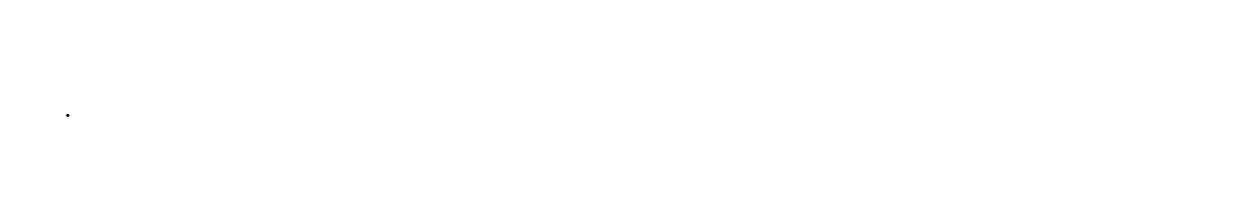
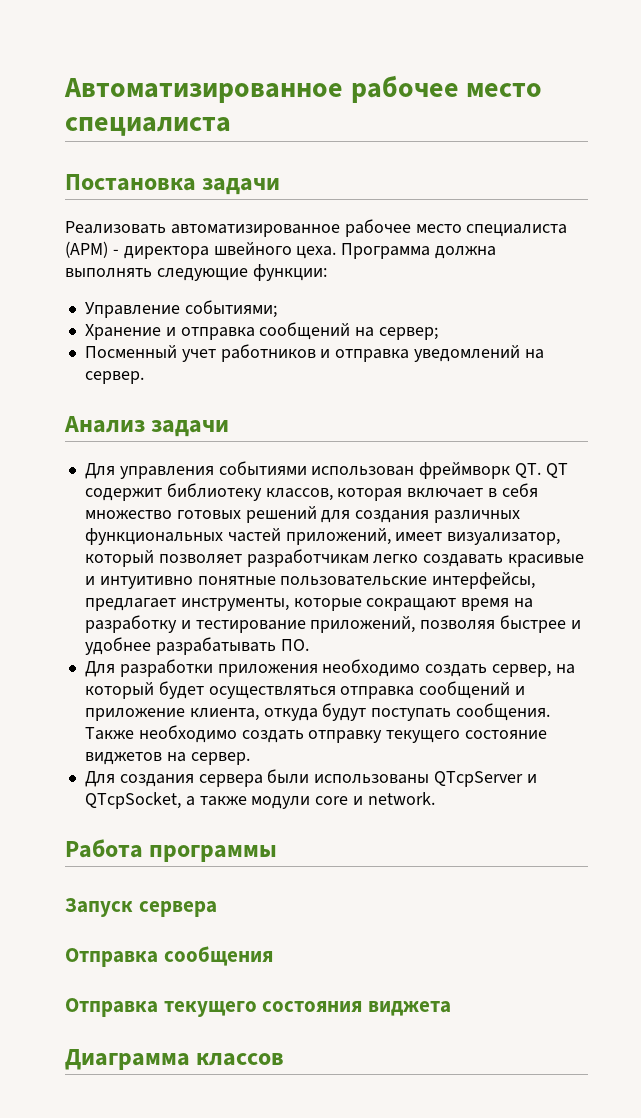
[65,113,71,117] . -> [64,75,543,103] [65,117,231,136] [65,174,281,195] [65,219,568,237] [65,241,497,259] [65,264,327,281] [84,300,277,318] [84,322,439,340] [84,344,544,362] [84,371,144,384] [64,416,230,437] [84,461,568,479] [84,483,538,501] [84,506,521,523] [84,528,561,545] [84,549,585,567] [84,572,536,589] [84,598,534,611] [84,615,581,633] [84,637,309,655] [84,659,575,677] [84,681,526,699] [84,703,551,721] [84,725,548,743] [84,752,250,765] [84,769,537,787] [84,792,435,809] [65,839,278,862] [65,898,217,917] [65,946,273,967] [65,998,452,1017] [65,1049,285,1070] Автоматизированное рабочее место специалиста // Постановка задачи // Реализовать автоматизированное рабочее место специалиста (АРМ) - директора швейного цеха. Программа должна выполнять следующие функции: // Управление событиями; // Хранение и отправка сообщений на сервер; // Посменный учет работников и отправка уведомлений на сервер. // Анализ задачи // Для управления событиями использован фреймворк QT. QT содержит библиотеку классов, которая включает в себя множество готовых решений для создания различных функциональных частей приложений, имеет визуализатор, который позволяет разработчикам легко создавать красивые и интуитивно понятные пользовательские интерфейсы, предлагает инструменты, которые сокращают время на разработку и тестирование приложений, позволяя быстрее и удобнее разрабатывать ПО. // Для разработки приложения необходимо создать сервер, на который будет осуществляться отправка сообщений и приложение клиента, откуда будут поступать сообщения. Также необходимо создать отправку текущего состояние виджетов на сервер. // Для создания сервера были использованы QTcpServer и QTcpSocket, а также модули core и network. // Работа программы // Запуск сервера // Отправка сообщения // Отправка текущего состояния виджета // Диаграмма классов

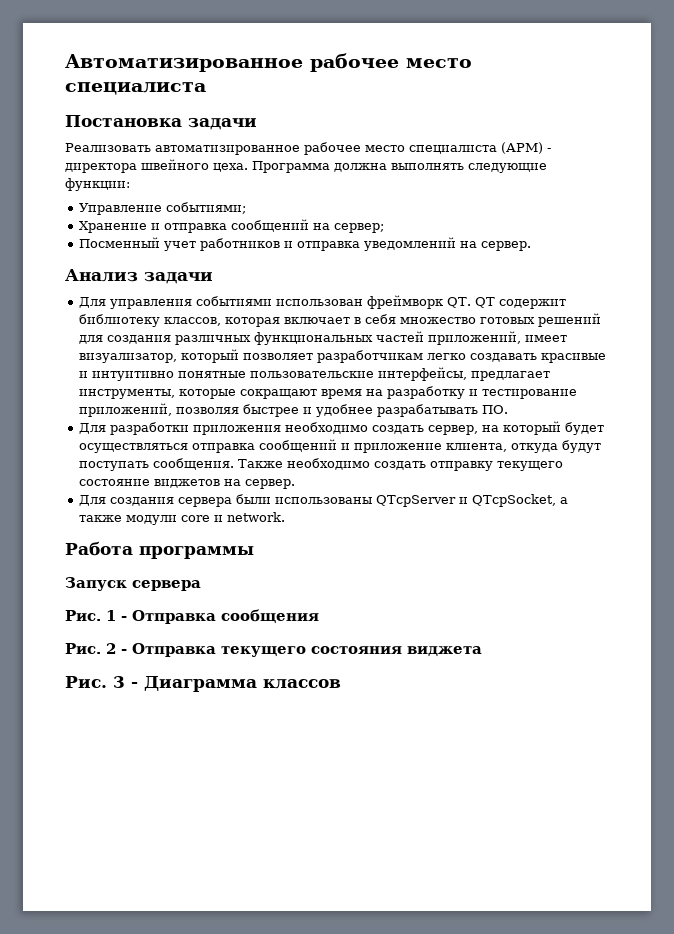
(217, 909) none -> [65,610,127,621] Рис. 1 -
(273, 956) none -> [65,643,127,654] Рис. 2 -
(452, 1008) none -> [65,676,138,688] Рис. 3 -

